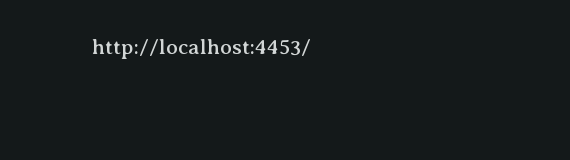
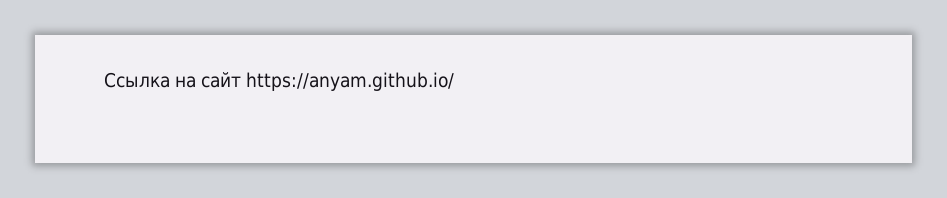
[92,39,311,59] http://localhost:4453/ -> [104,72,455,91] Ссылка на сайт https://anyam.github.io/

